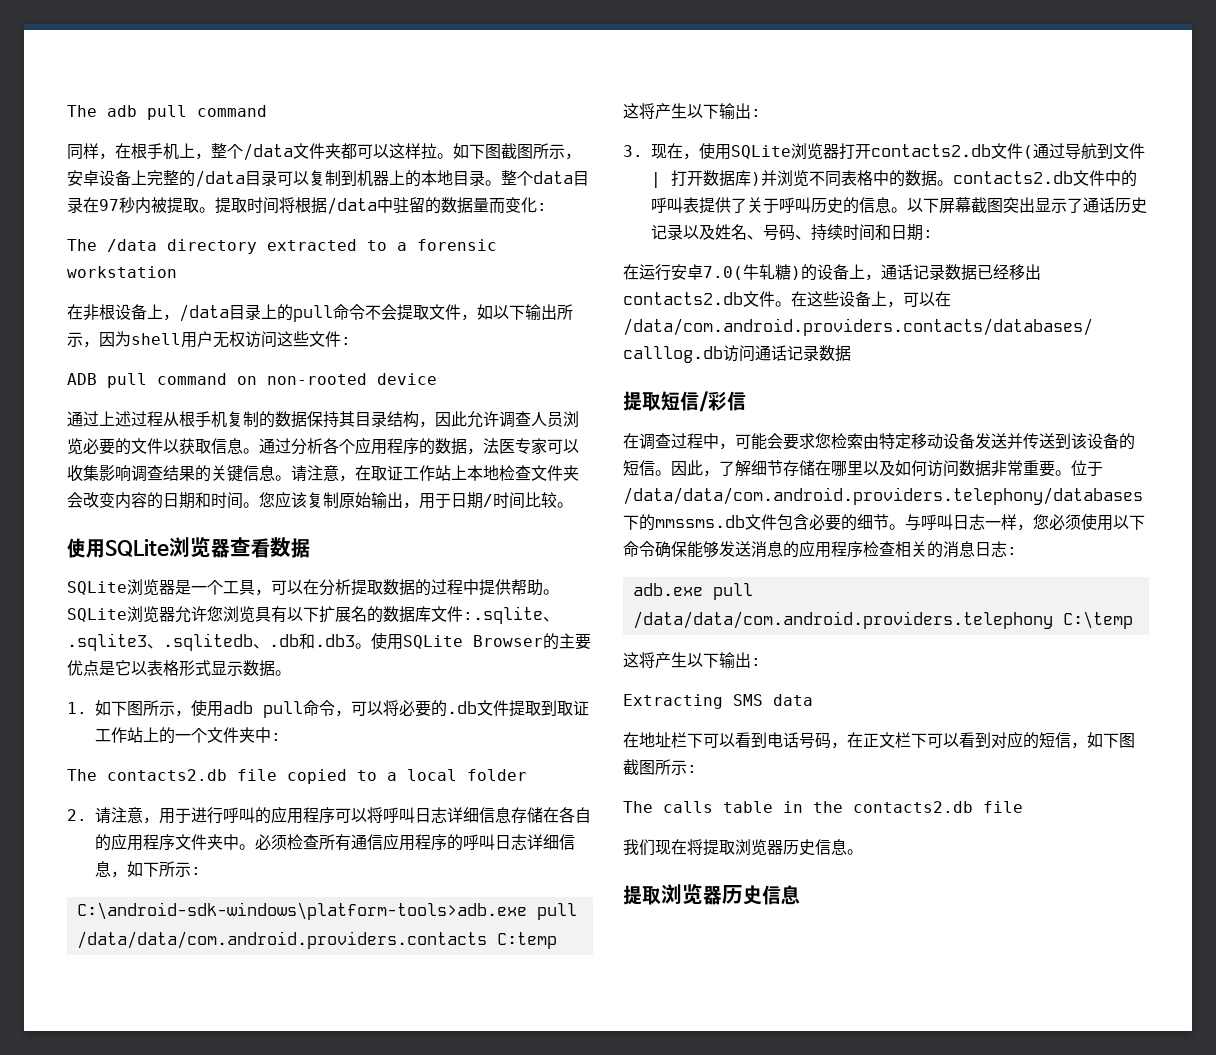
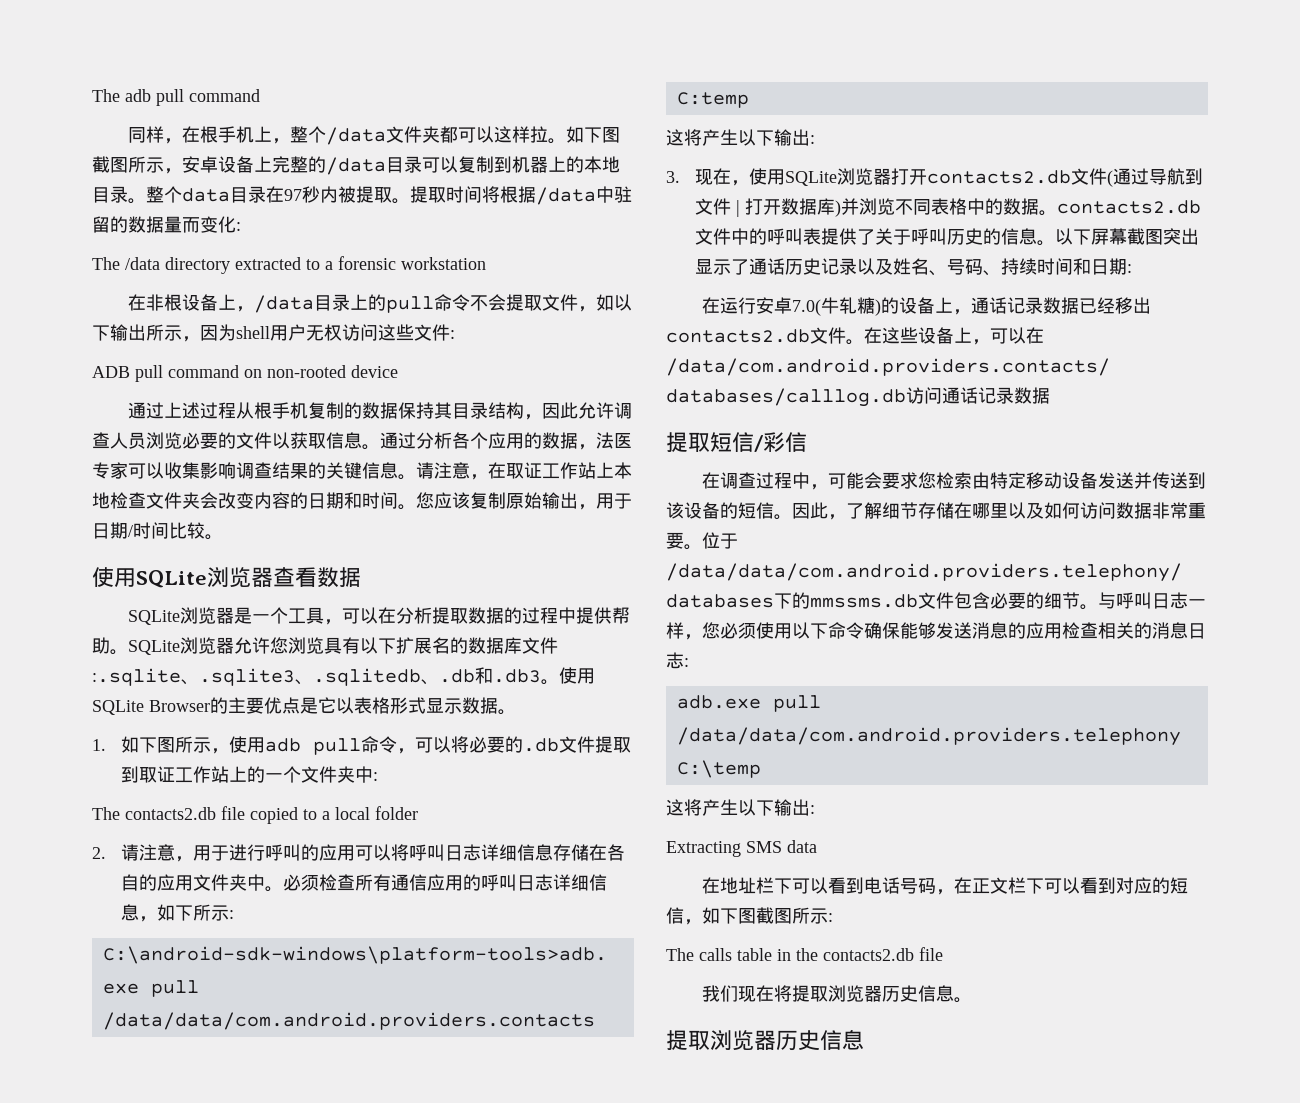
[387,438,419,455] 程序 -> (524, 441) none
[303,807,335,824] 程序 -> (355, 853) none
[143,834,175,851] 程序 -> (193, 883) none
[415,834,447,851] 程序 -> (463, 883) none
[831,541,863,558] 程序 -> (1062, 631) none

